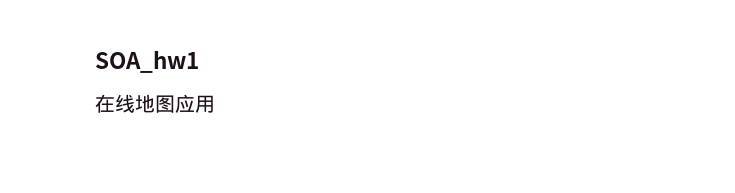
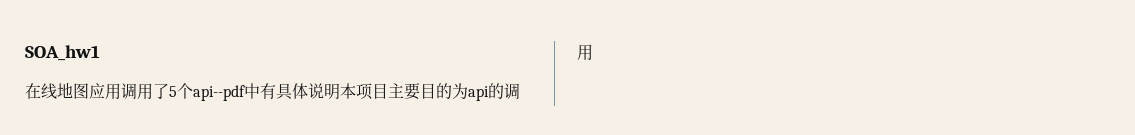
(215, 104) none -> [121,83,520,101] [577,44,593,61] 调用了5个api--pdf中有具体说明本项目主要目的为api的调用

